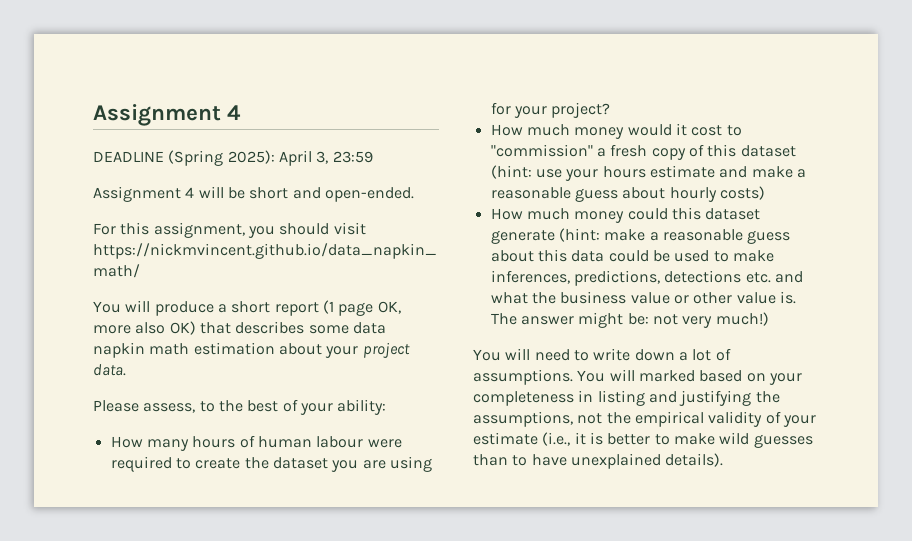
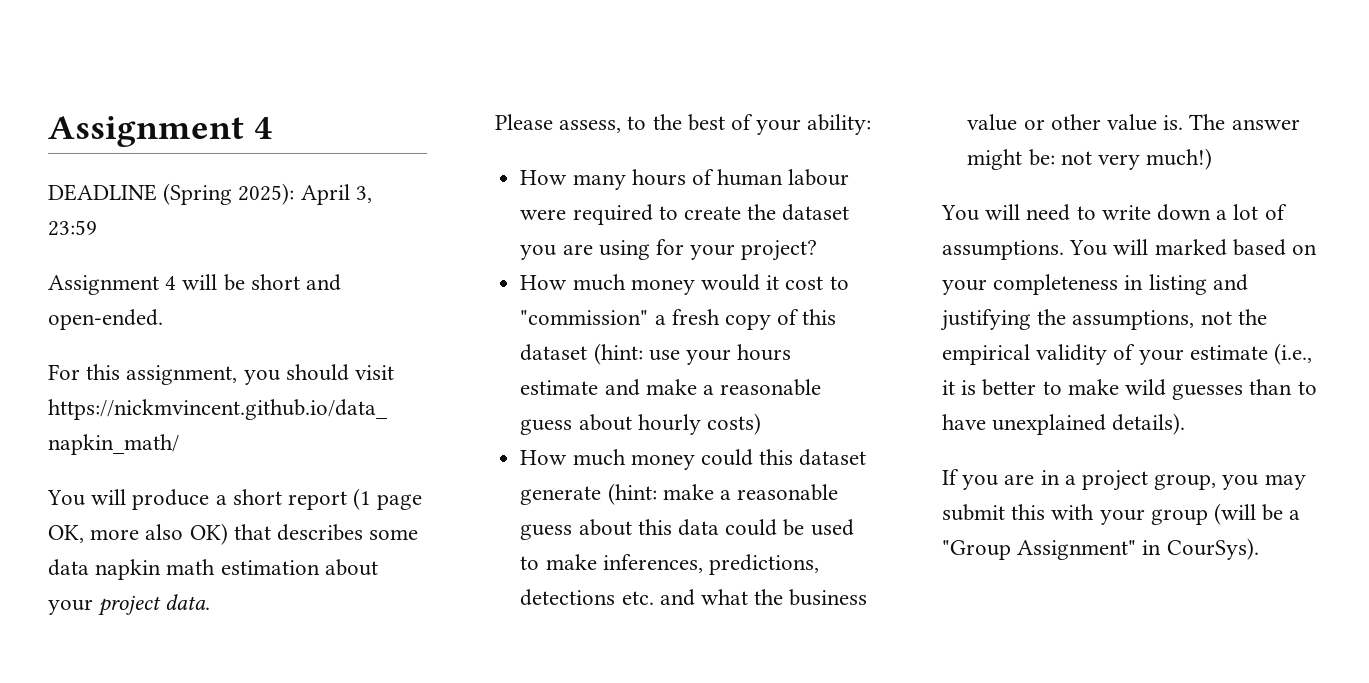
(724, 460) none -> [942,469,1306,491] [942,503,1301,525] [942,538,1259,560] // If you are in a project group, you may submit this with your group (will be a "Group Assignment" in CourSys).

